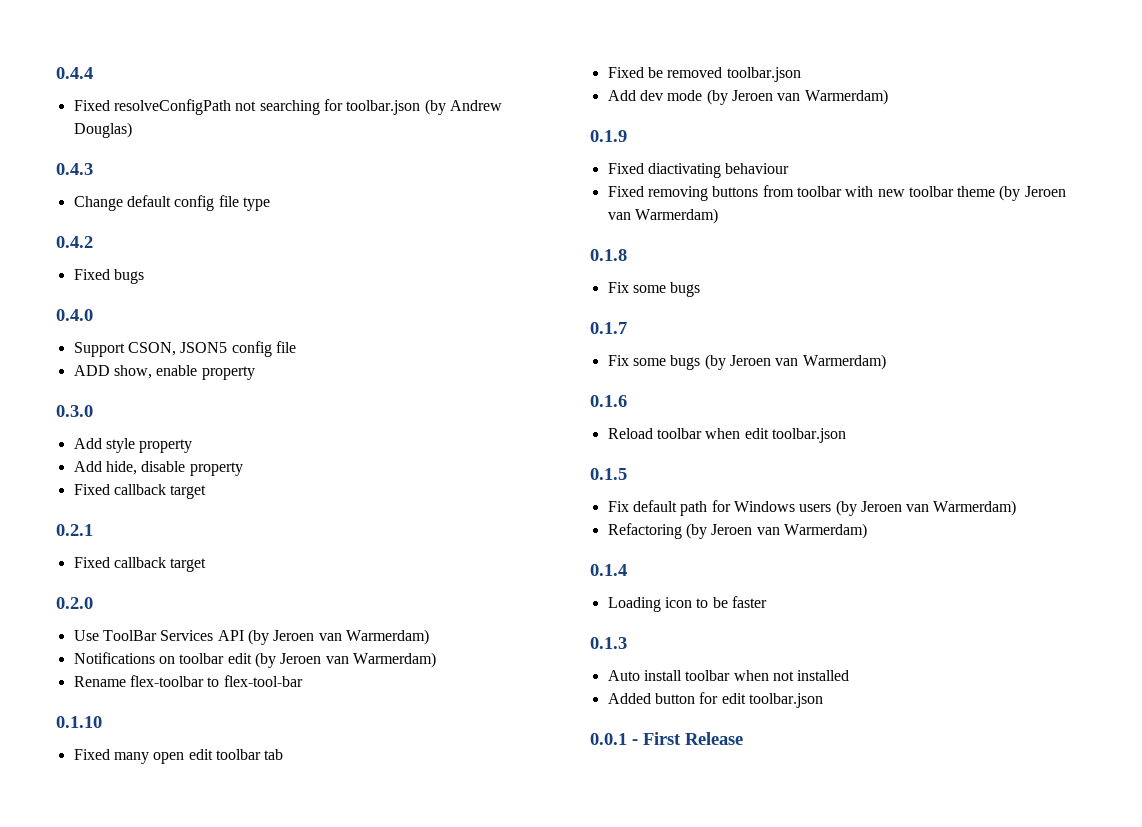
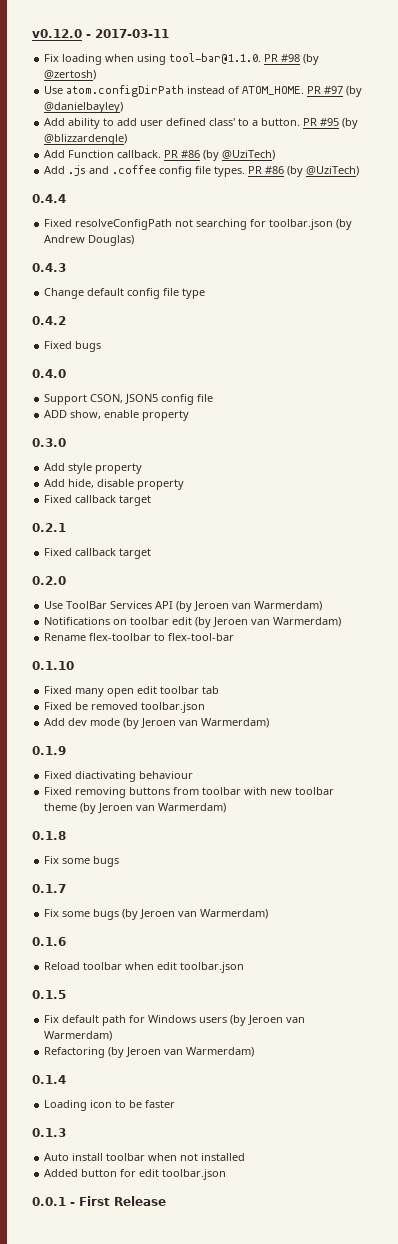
(56, 73) none -> [32,29,169,38] [44,53,320,65] [44,70,97,80] [44,85,363,97] [44,102,124,113] [44,118,359,129] [44,134,128,145] [44,150,276,161] [44,165,360,177] v0.12.0 - 2017-03-11 // Fix loading when using tool-bar@1.1.0. PR #98 (by @zertosh) // Use atom.configDirPath instead of ATOM_HOME. PR #97 (by @danielbayley) // Add ability to add user defined class' to a button. PR #95 (by @blizzardengle) // Add Function callback. PR #86 (by @UziTech) // Add .js and .coffee config file types. PR #86 (by @UziTech) //

